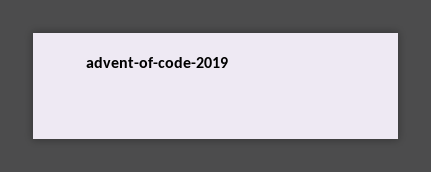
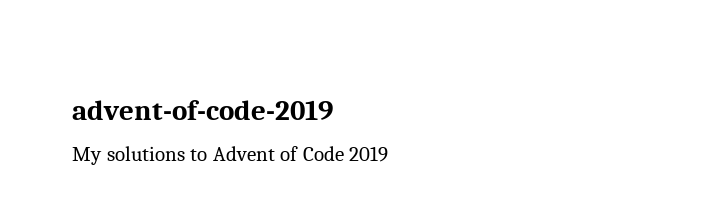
(228, 62) none -> [72,146,389,165] // My solutions to Advent of Code 2019

